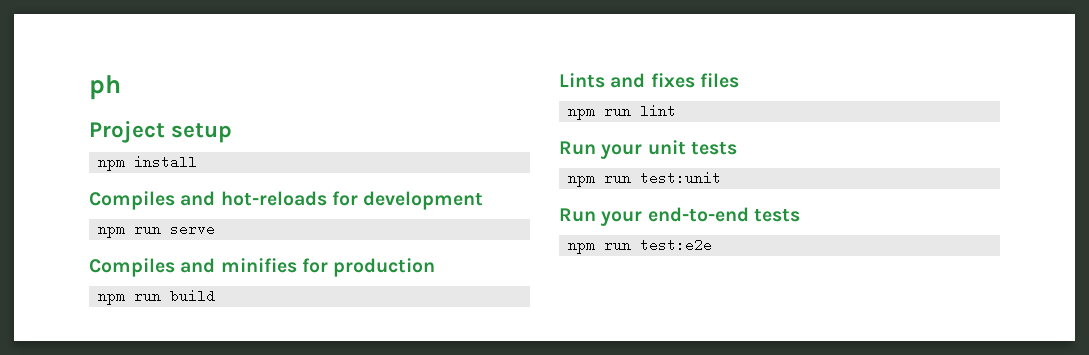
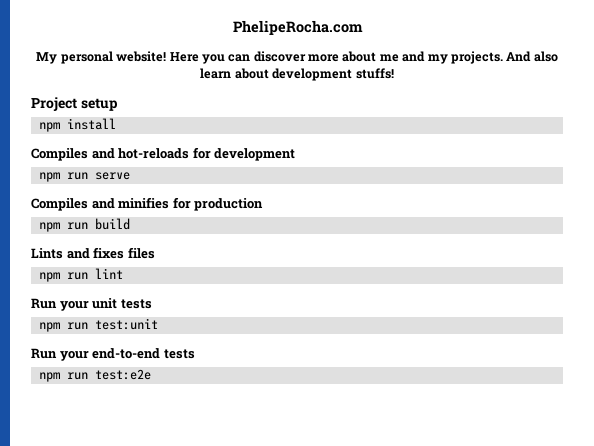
[89,75,121,100] ph -> [232,20,363,35] [36,51,558,64] [200,68,394,81] PhelipeRocha.com // My personal website! Here you can discover more about me and my projects. And also learn about development stuffs!

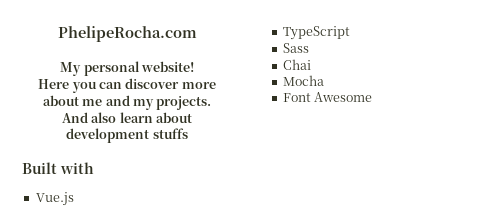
(167, 56) none -> (194, 66) //
(503, 57) none -> (212, 103) //
[355,68,394,79] [31,97,118,111] [38,118,116,132] [31,147,296,161] [38,172,130,182] [31,197,264,211] [38,218,130,232] [31,247,155,259] [38,268,123,282] [31,298,152,311] [38,318,158,332] [31,348,195,361] [38,369,151,382] stuffs! // Project setup // npm install // Compiles and hot-reloads for development // npm run serve // Compiles and minifies for production // npm run build // Lints and fixes files // npm run lint // Run your unit tests // npm run test:unit // Run your end-to-end tests // npm run test:e2e -> [152,128,188,139] [22,162,94,174] [35,192,74,206] [282,26,350,40] [282,43,309,53] [282,59,311,70] [282,75,324,86] [282,92,373,102] stuffs // Built with // Vue.js // TypeScript // Sass // Chai // Mocha // Font Awesome

